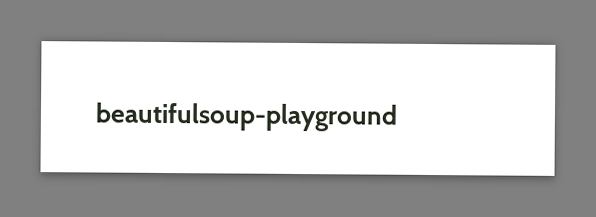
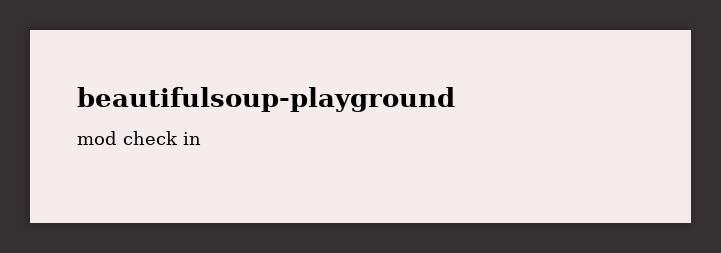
(398, 117) none -> [77,131,201,145] // mod check in

